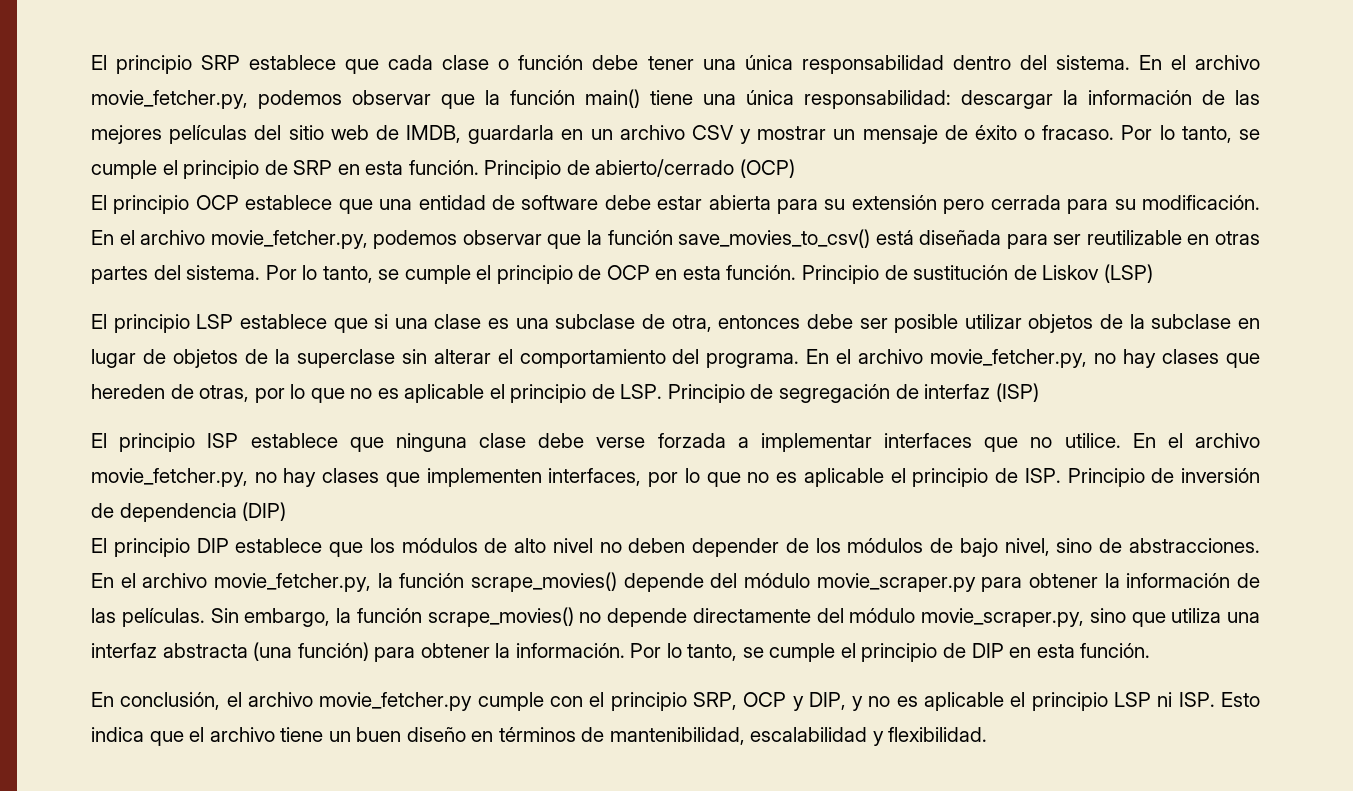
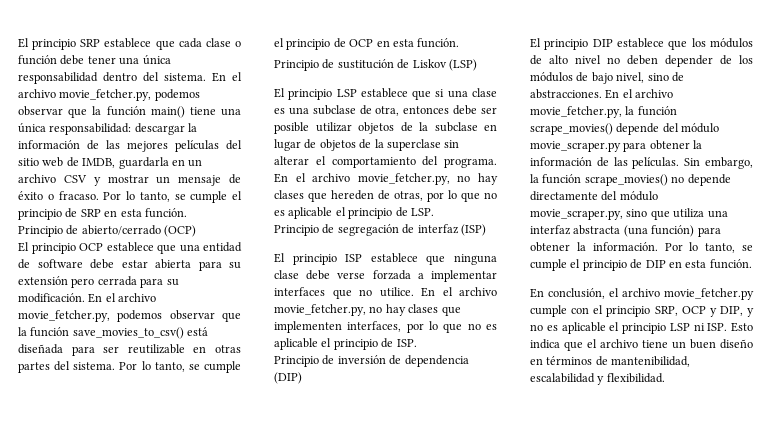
(479, 167) none -> (187, 213) //
(797, 272) none -> (460, 43) //
(663, 391) none -> (434, 212) //
(1061, 475) none -> (417, 343) //

